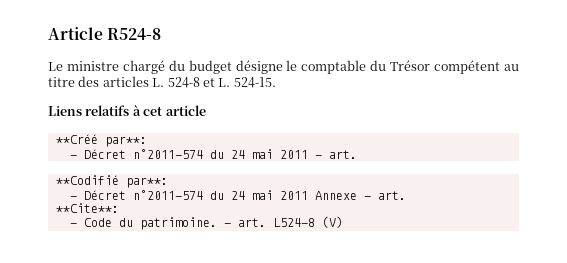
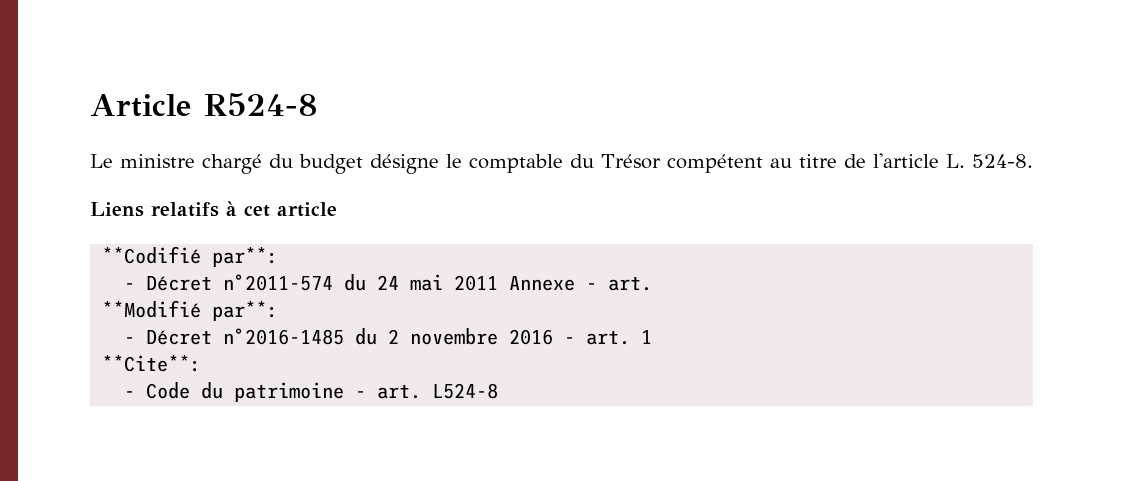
[78,76,276,88] des articles L. 524-8 et L. 524-15. -> [843,153,1033,168] de l'article L. 524-8.
[55,134,147,147] [69,149,357,159] // **Créé par**: // - Décret n°2011-574 du 24 mai 2011 - art. -> (337, 209) none
(406, 195) none -> [102,300,279,321] [124,328,653,345] // **Modifié par**: // - Décret n°2016-1485 du 2 novembre 2016 - art. 1
[139,217,217,230] patrimoine. -> [234,382,345,402] patrimoine
[321,216,343,228] (V) -> (499, 391) none

